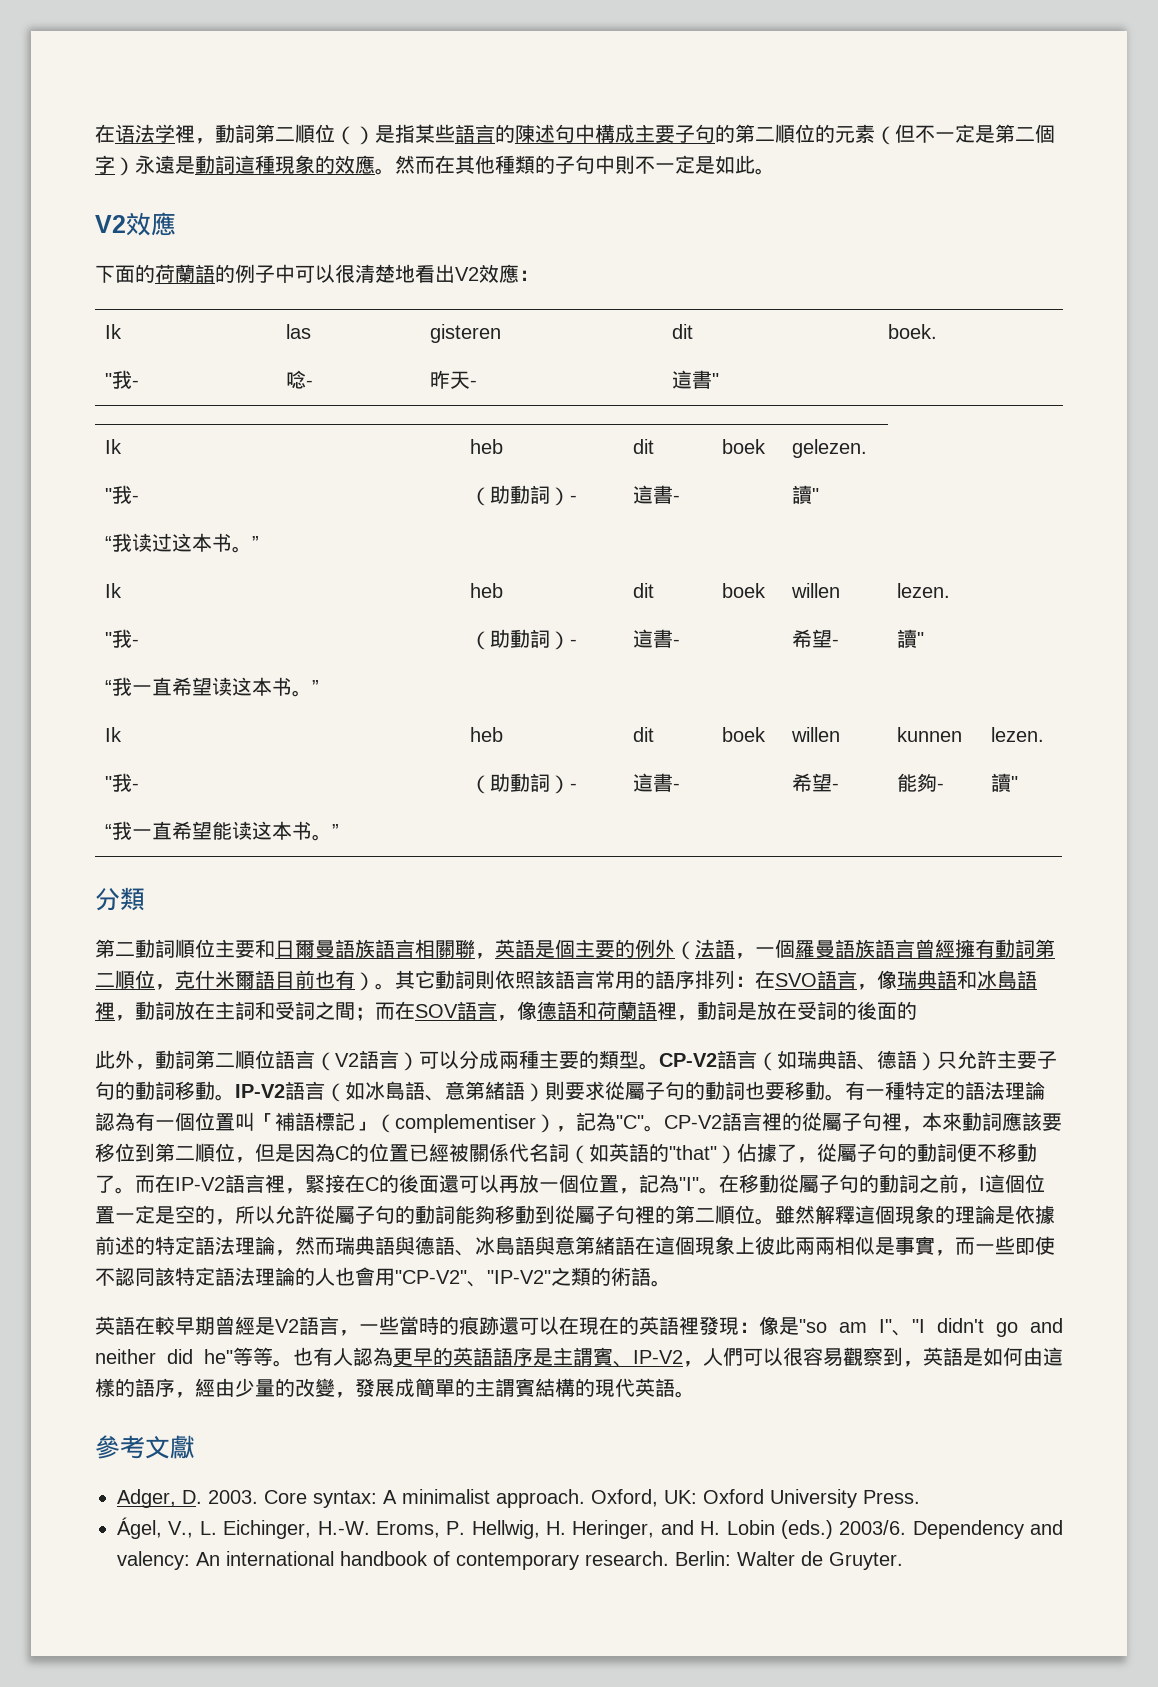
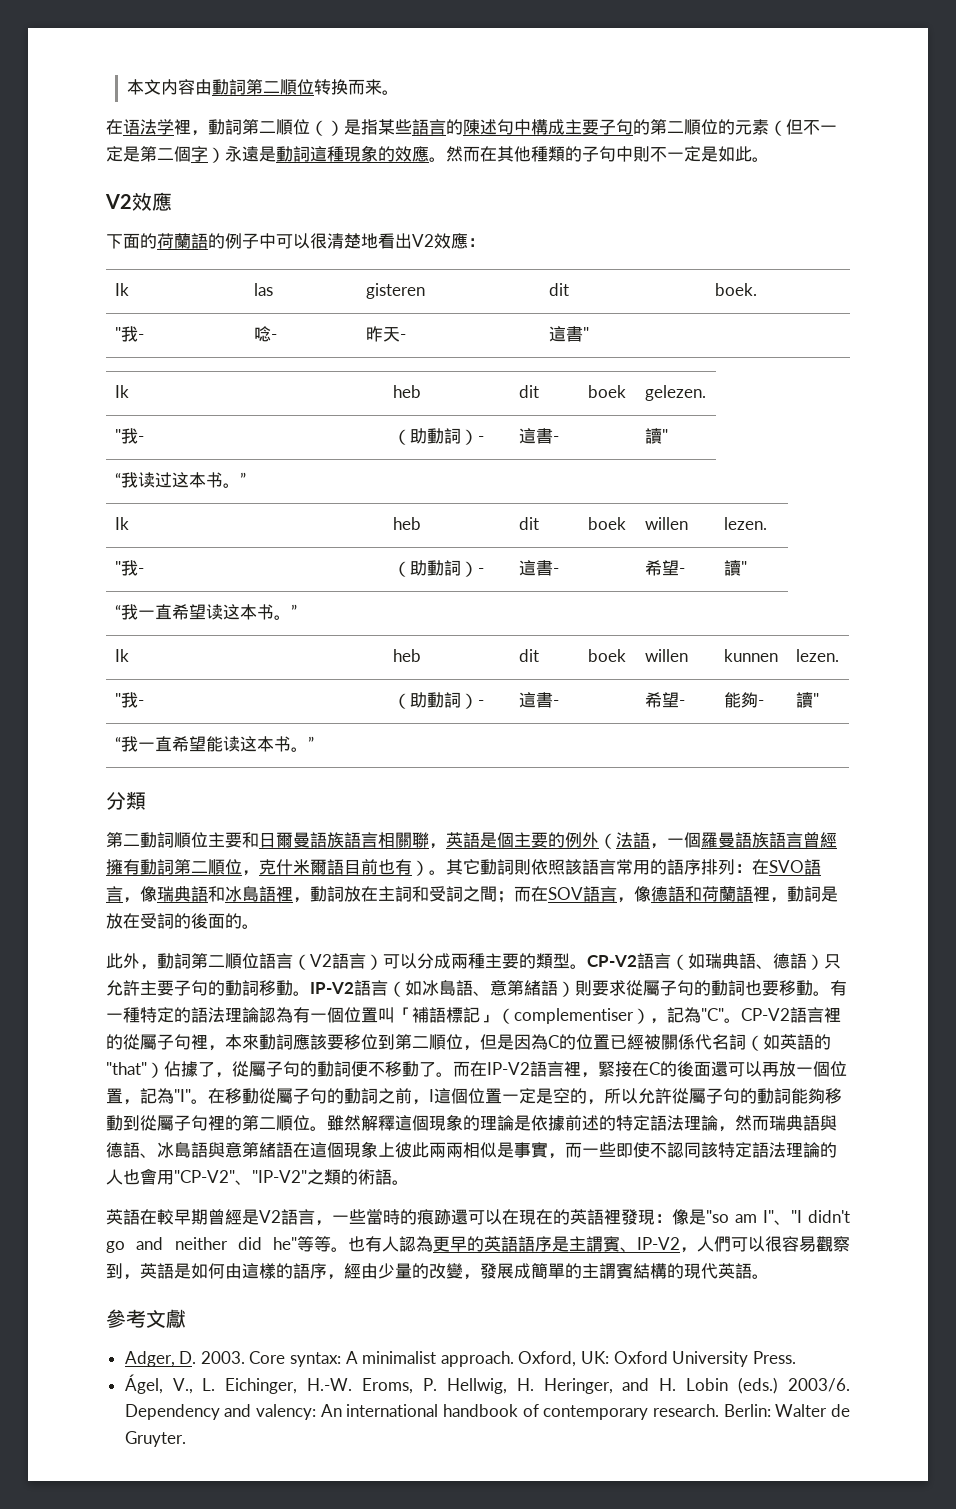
(95, 133) none -> [127,79,400,95] 本文内容由動詞第二順位转换而来。 //
(917, 1010) none -> [242,924,259,929] 。

